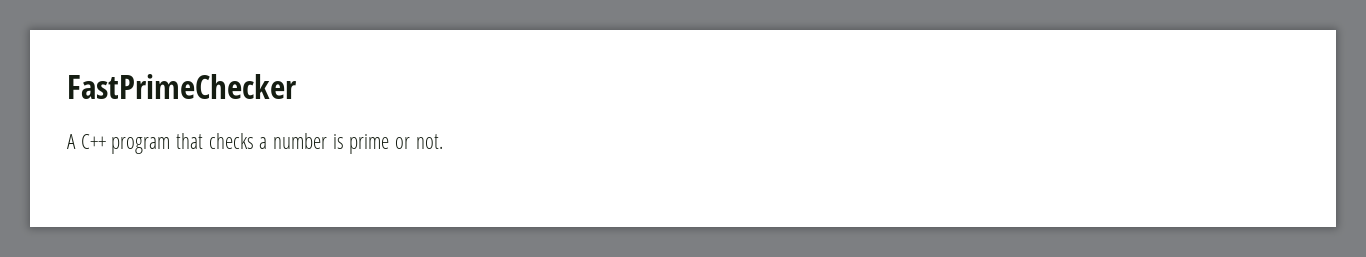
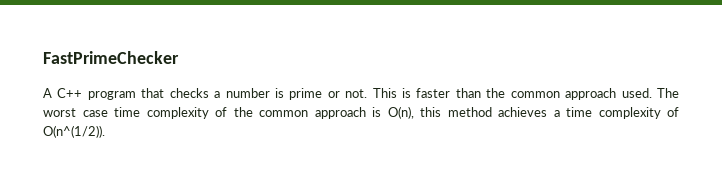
(443, 141) none -> [372,88,680,100] [43,106,679,119] [43,125,105,138] This is faster than the common approach used. The worst case time complexity of the common approach is O(n), this method achieves a time complexity of O(n^(1/2)).

